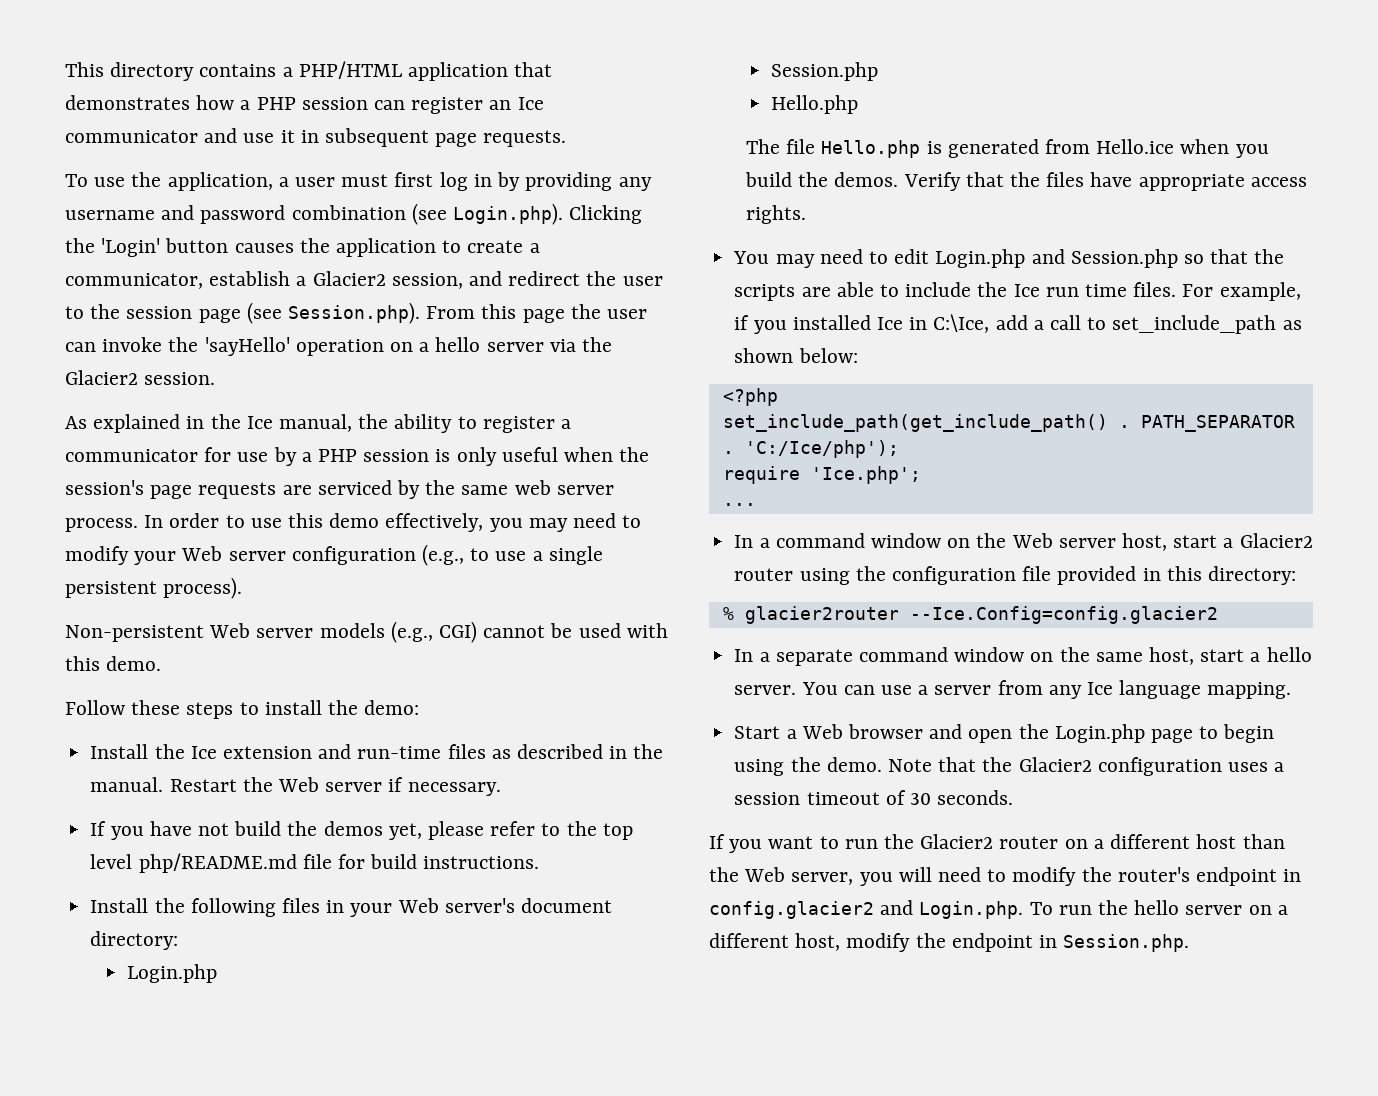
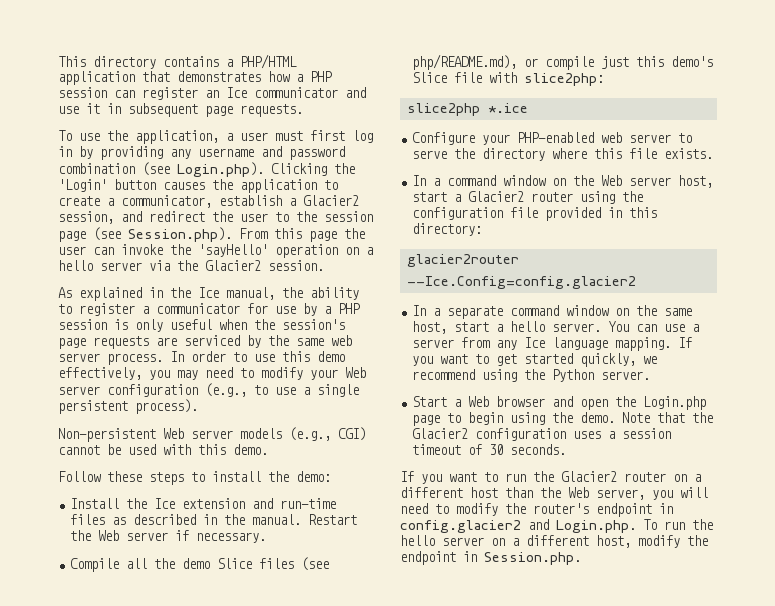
[90,821,633,840] [90,853,540,873] [90,898,612,917] [90,931,179,950] [127,964,218,983] [771,62,879,81] [771,95,859,114] [745,139,1269,158] [744,172,1307,191] [745,205,806,224] [733,249,1285,268] [734,282,1301,301] [734,314,1302,334] [734,348,858,363] [722,388,778,406] [722,414,1295,432] [722,440,899,458] [722,466,921,484] [722,503,756,506] If you have not build the demos yet, please refer to the top level php/README.md file for build instructions. // Install the following files in your Web server's document directory: // Login.php // Session.php // Hello.php // The file Hello.php is generated from Hello.ice when you build the demos. Verify that the files have appropriate access rights. // You may need to edit Login.php and Session.php so that the scripts are able to include the Ice run time files. For example, if you installed Ice in C:\Ice, add a call to set_include_path as shown below: // <?php // set_include_path(get_include_path() . PATH_SEPARATOR . 'C:/Ice/php'); // require 'Ice.php'; // ... -> [70,557,330,572] [412,54,714,70] [412,72,605,86] [406,103,528,116] [412,132,693,145] [412,148,714,161] Compile all the demo Slice files (see php/README.md), or compile just this demo's Slice file with slice2php: // slice2php *.ice // Configure your PHP-enabled web server to serve the directory where this file exists.
[722,607,734,620] % -> (483, 229) none
(1292, 690) none -> [678,337,693,348] [412,353,658,367] [412,369,651,382] If you want to get started quickly, we recommend using the Python server.

